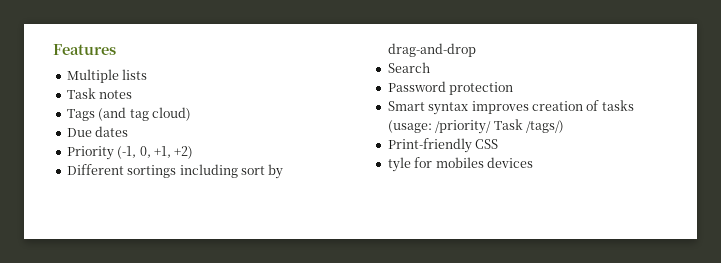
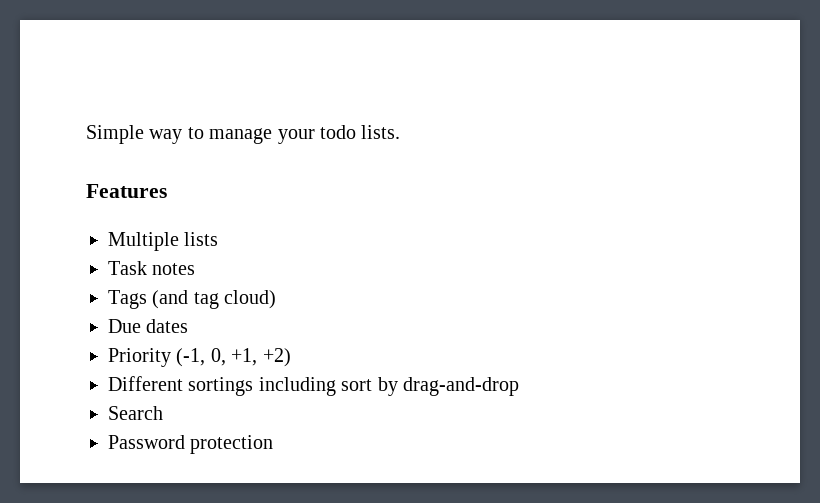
(53, 49) none -> [86,125,401,144] Simple way to manage your todo lists. //
[387,100,634,115] [387,119,564,134] [387,138,499,153] [387,157,533,172] // Smart syntax improves creation of tasks (usage: /priority/ Task /tags/) // Print-friendly CSS // tyle for mobiles devices -> (274, 444) none

